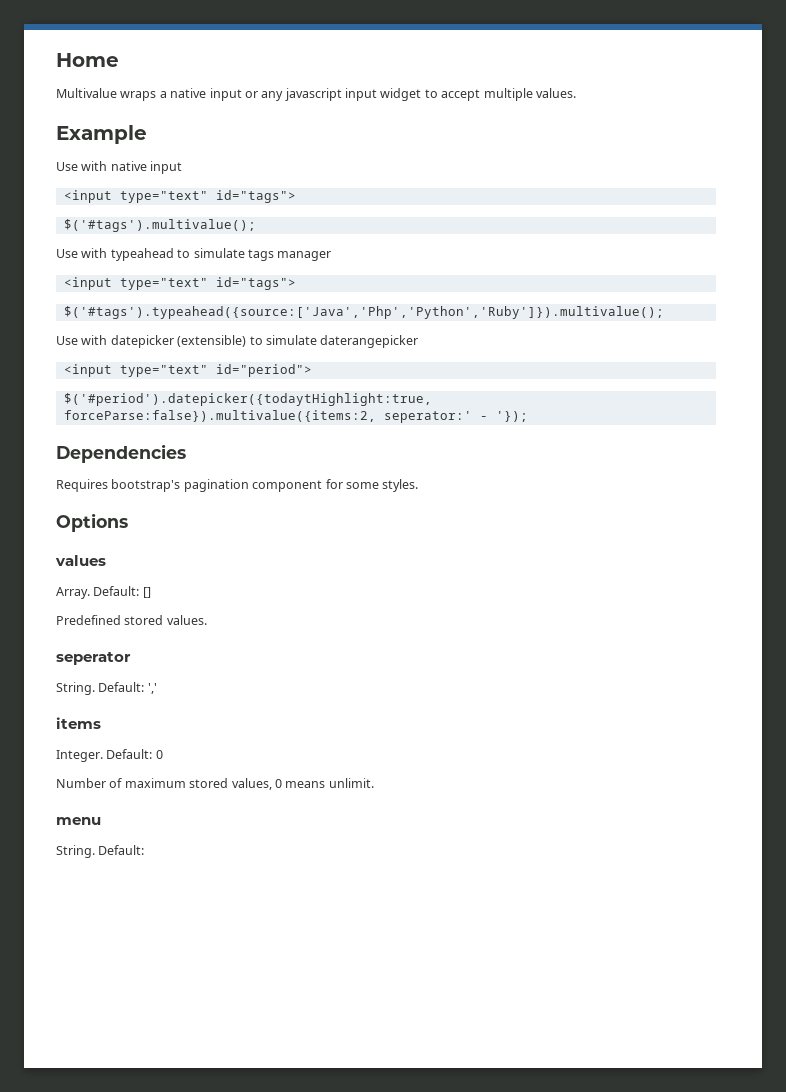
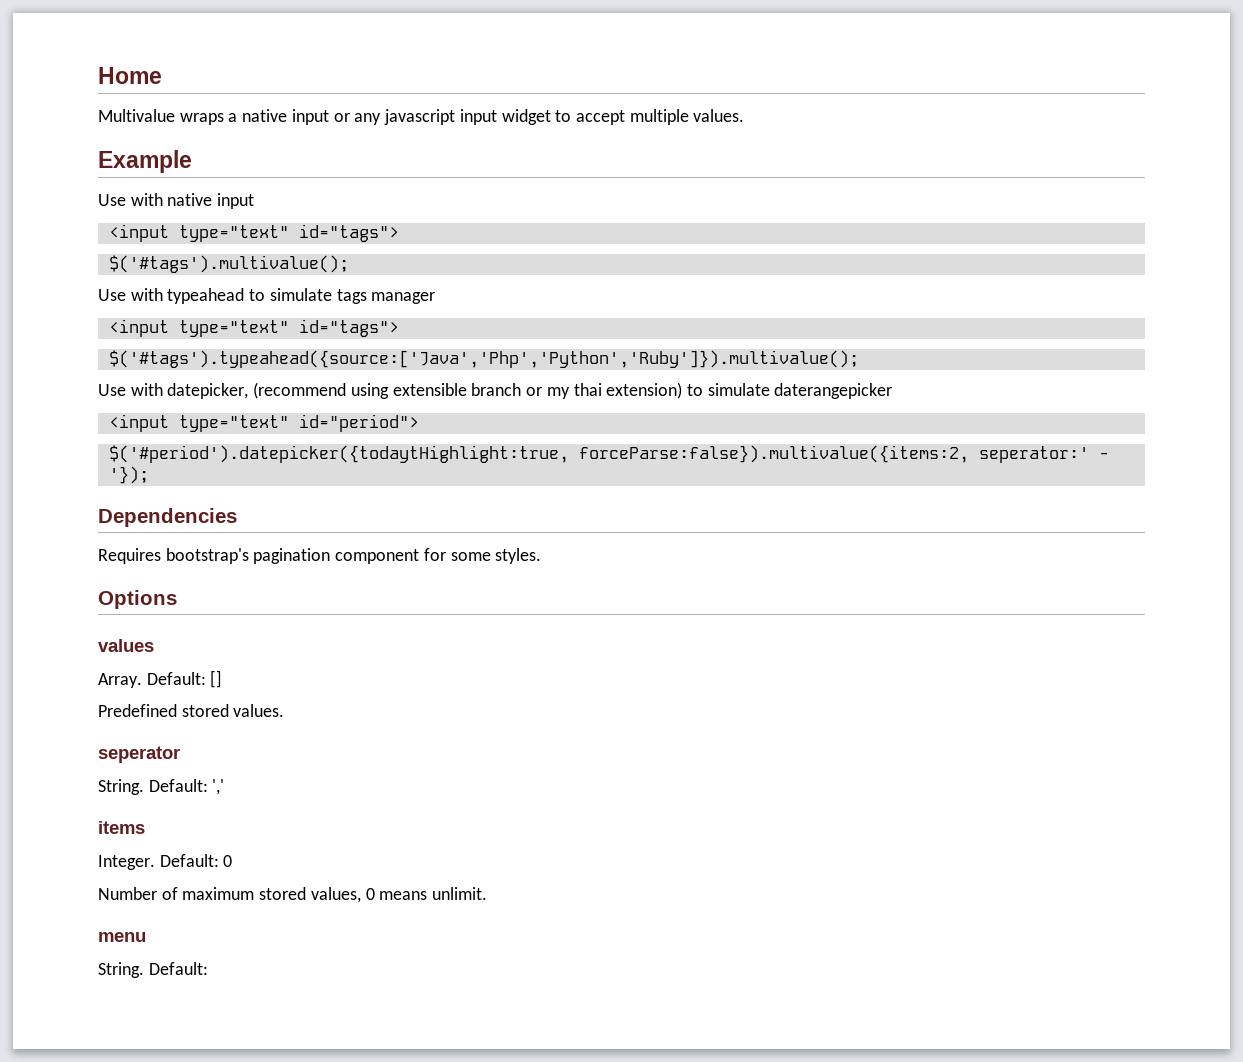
[110,335,247,348] datepicker (extensible) -> [167,382,683,399] datepicker, (recommend using extensible branch or my thai extension)

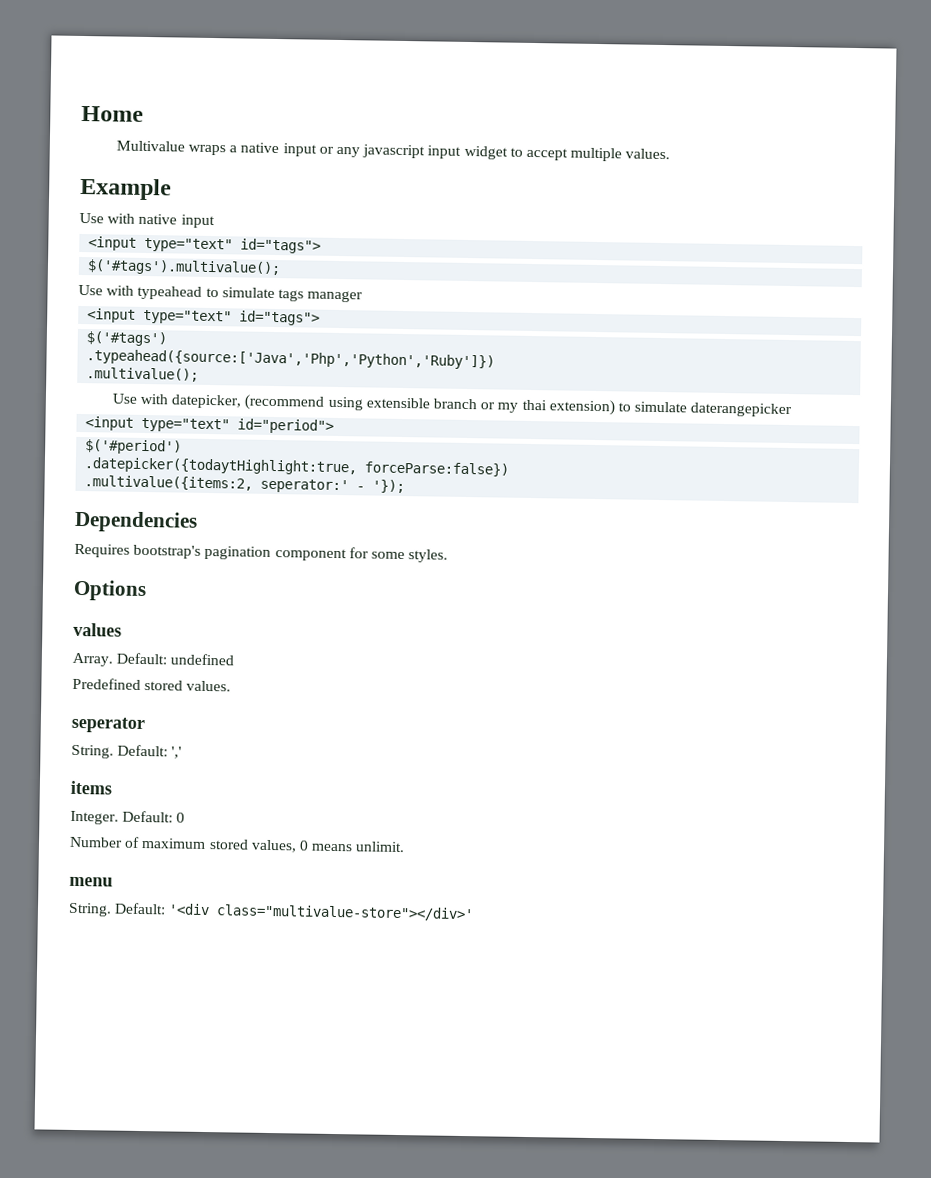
[108,350,859,368] $('#tags').typeahead({source:['Java','Php','Python','Ruby']}).multivalue(); -> [86,331,168,347] [86,349,496,370] [86,367,200,382] $('#tags') // .typeahead({source:['Java','Php','Python','Ruby']}) // .multivalue();
[108,445,969,463] $('#period').datepicker({todaytHighlight:true, forceParse:false}).multivalue({items:2, -> [85,439,183,455] [84,457,510,477] [84,475,254,491] $('#period') // .datepicker({todaytHighlight:true, forceParse:false}) // .multivalue({items:2,
[210,670,223,688] [] -> [170,653,235,666] undefined
(208, 968) none -> [168,903,475,922] '<div class="multivalue-store"></div>'

